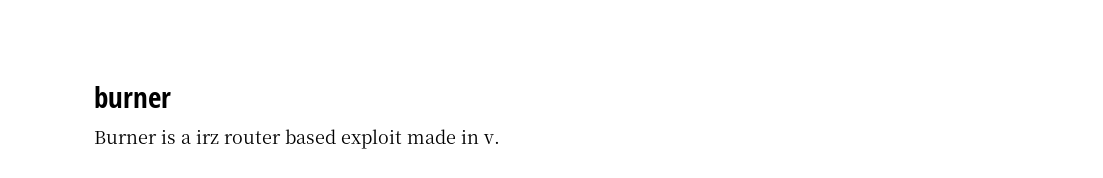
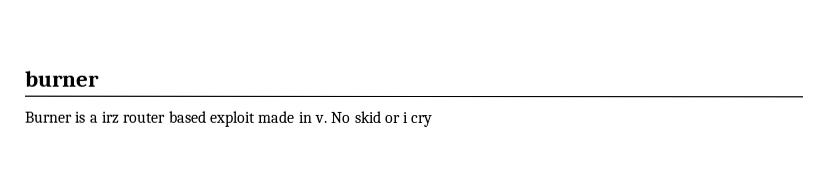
(500, 139) none -> [330,110,433,128] No skid or i cry

